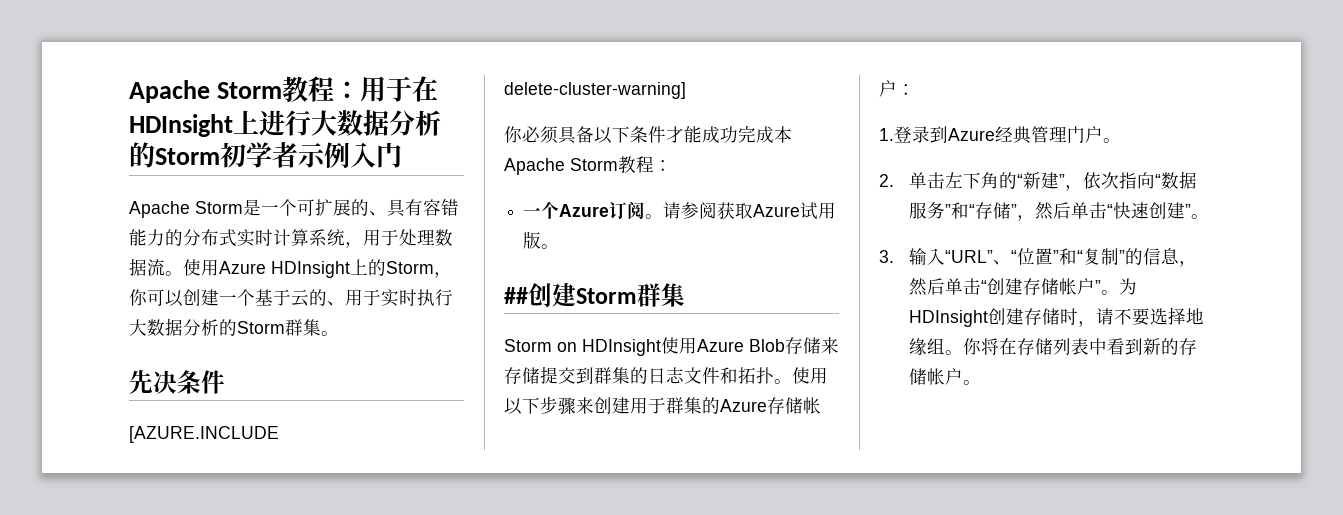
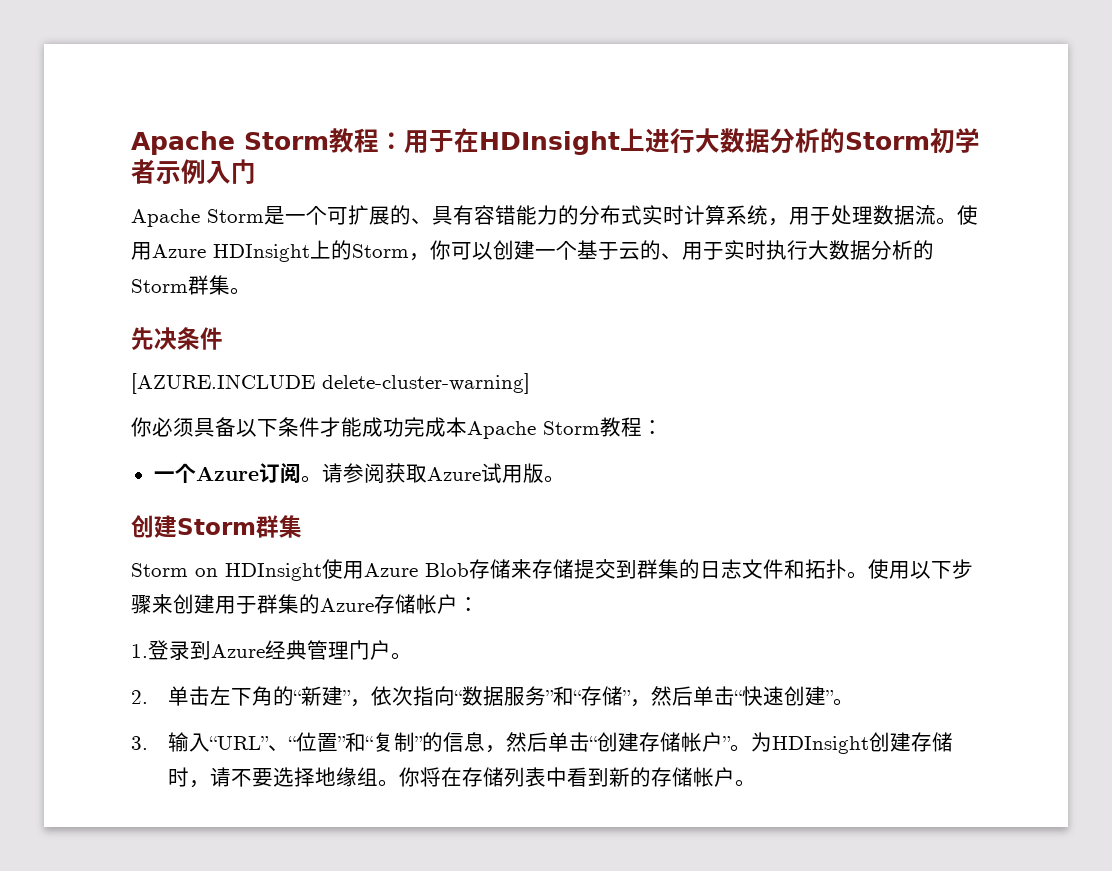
[504,287,528,304] ## -> (565, 479) none

